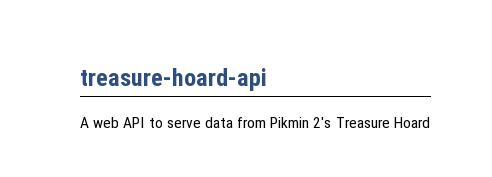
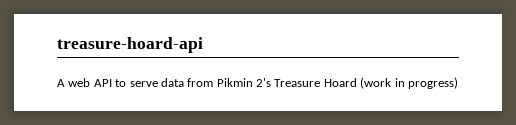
(430, 122) none -> [360,77,458,89] (work in progress)

